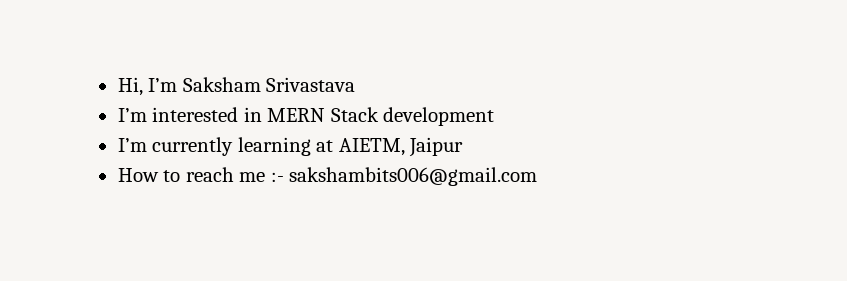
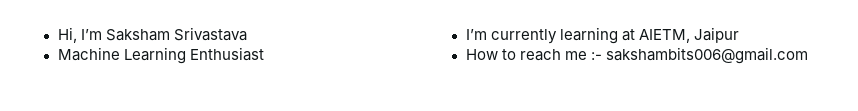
[117,107,495,126] I’m interested in MERN Stack development -> [57,47,264,64] Machine Learning Enthusiast

